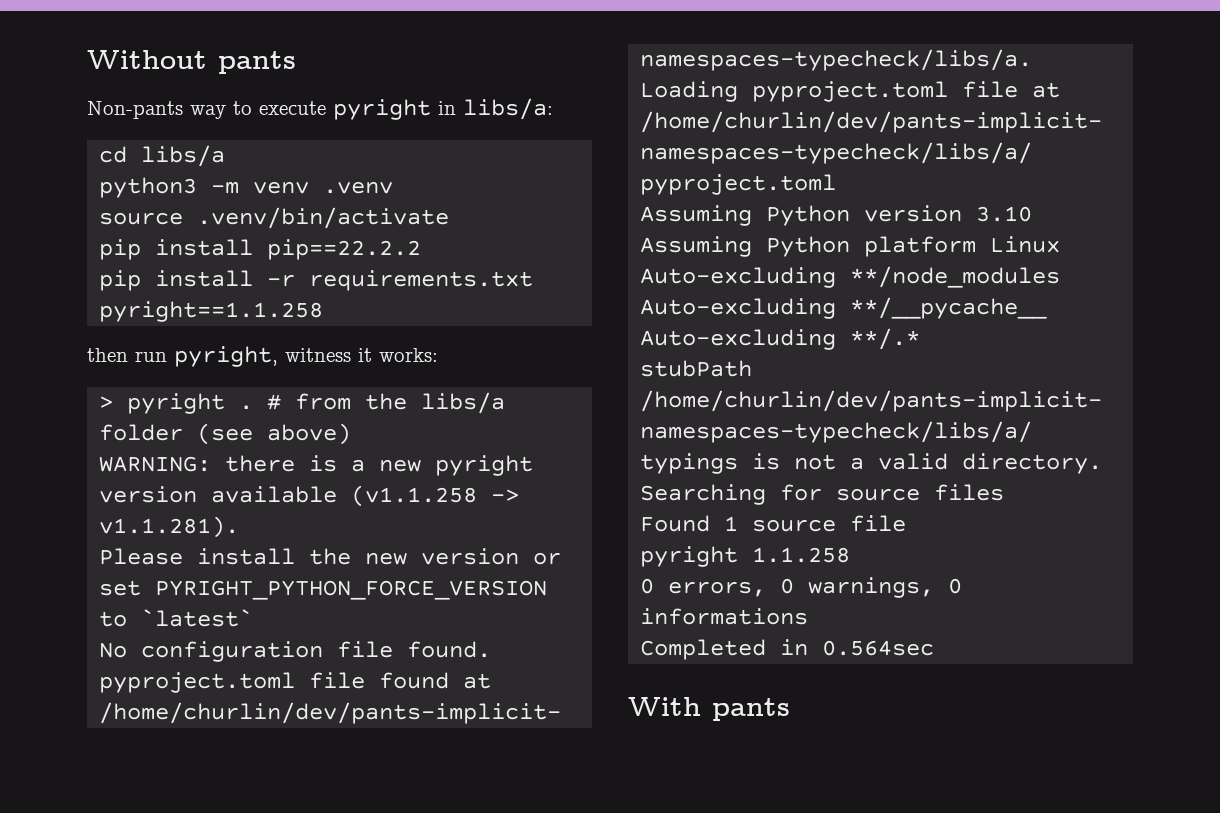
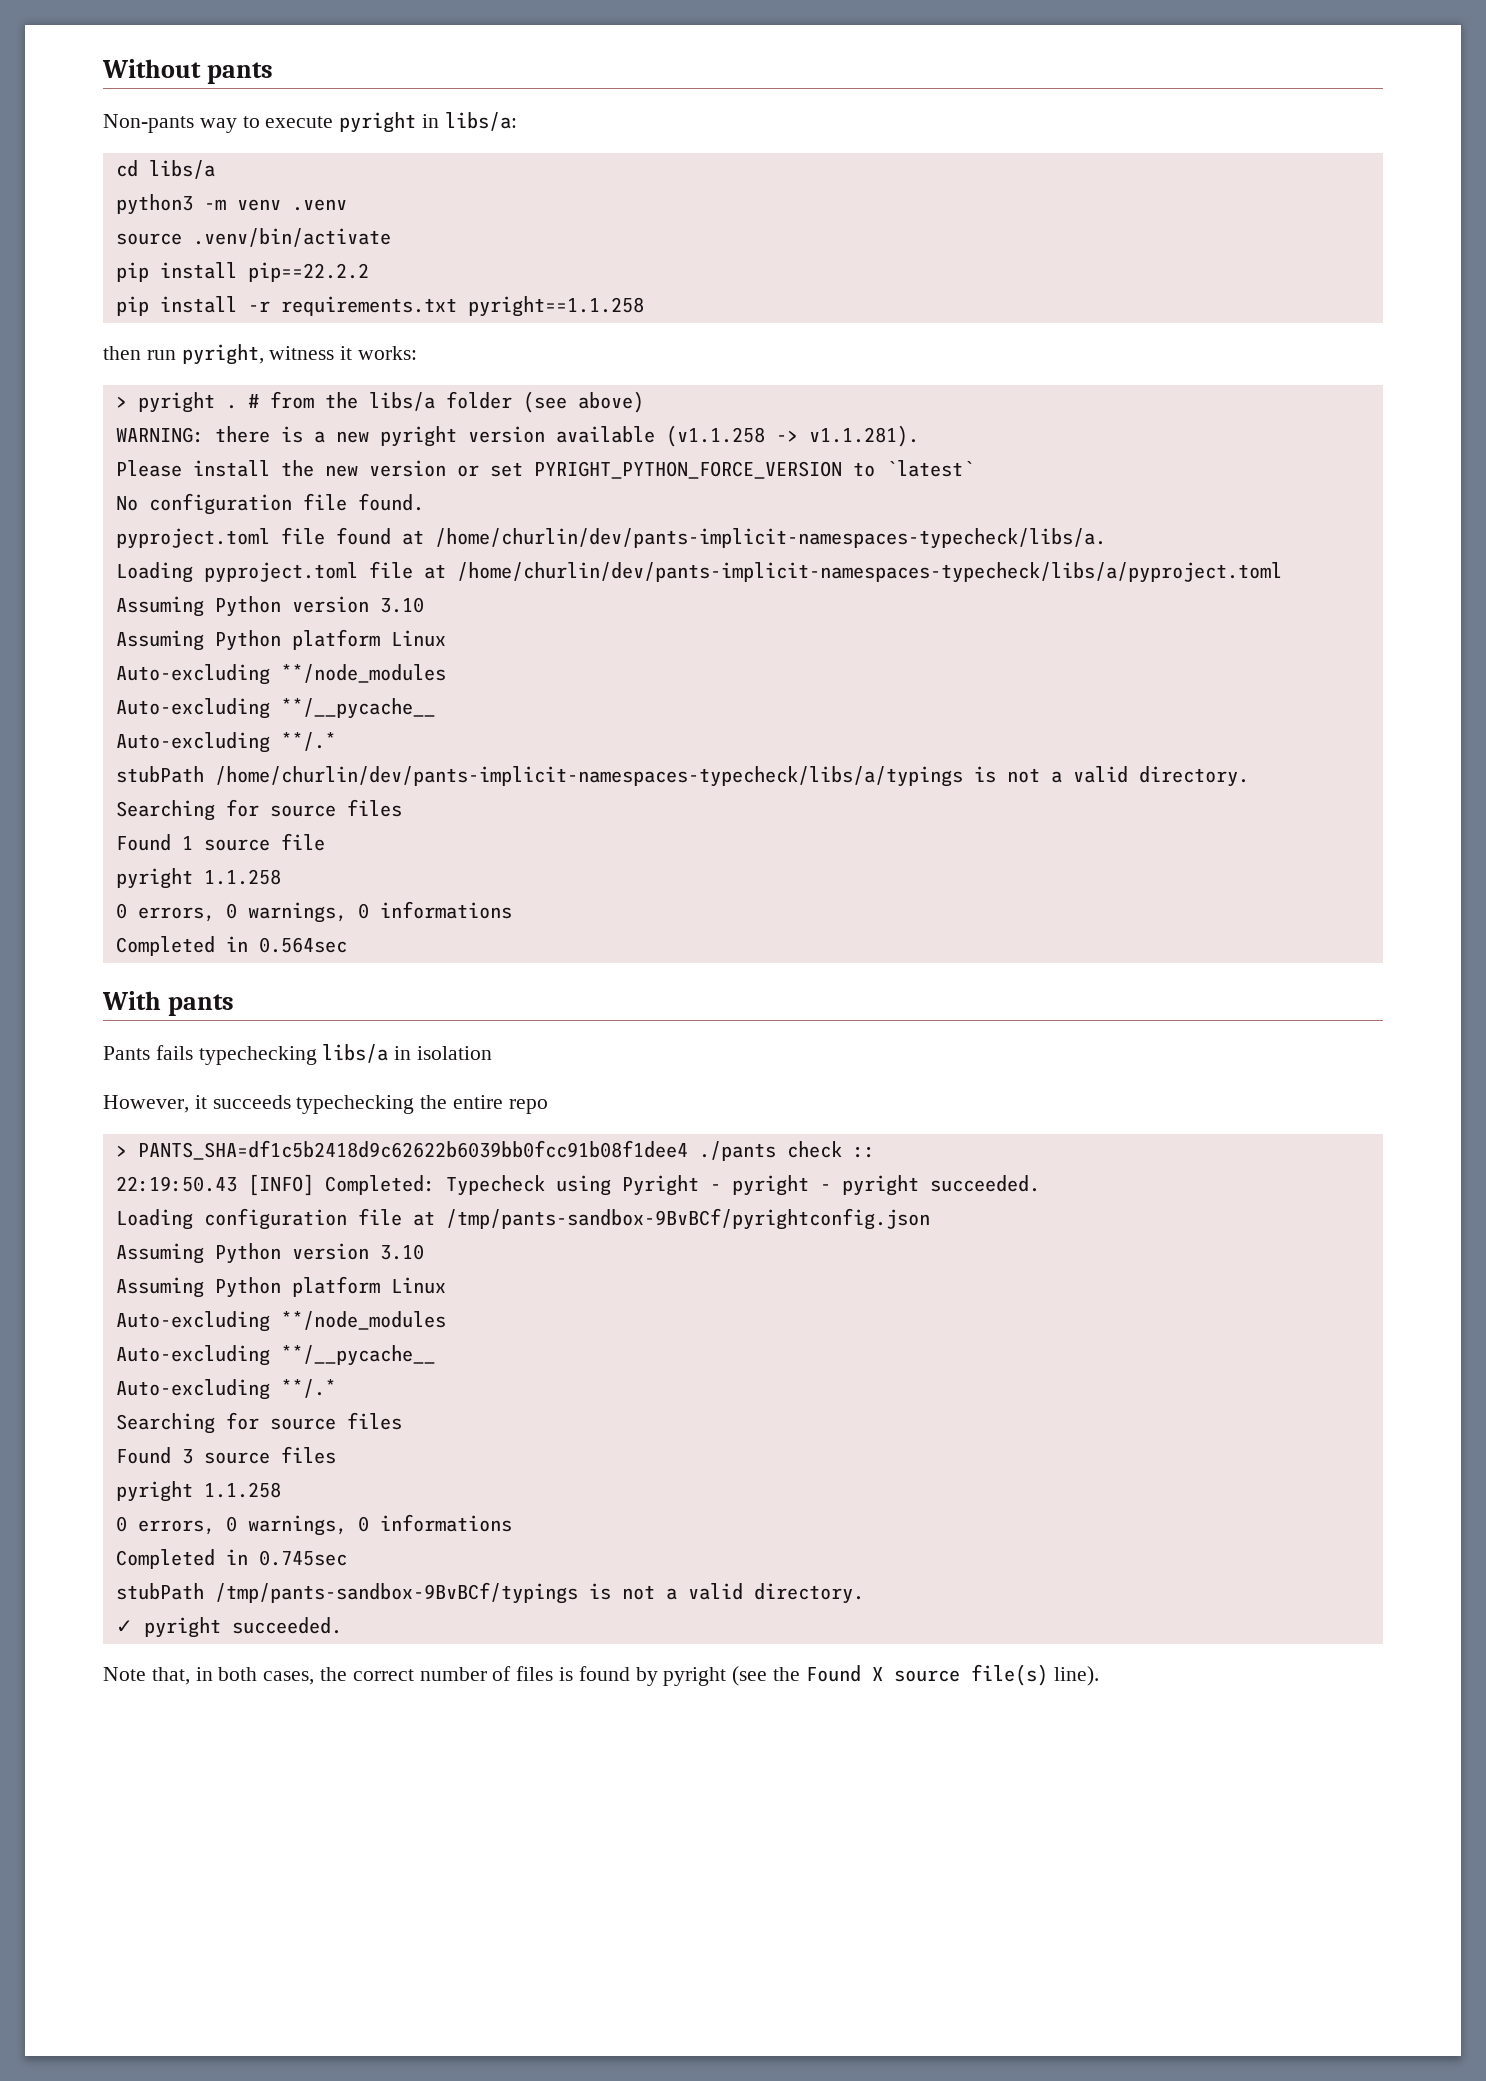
(790, 709) none -> [103,1044,493,1065] [103,1095,548,1114] [115,1140,875,1161] [115,1174,1040,1196] [115,1208,930,1230] [115,1243,424,1264] [115,1276,446,1298] [115,1311,446,1332] [115,1345,435,1366] [115,1379,336,1400] [115,1412,402,1434] [115,1446,336,1464] [115,1481,281,1502] [115,1514,512,1536] [115,1549,347,1569] [115,1582,864,1604] [115,1617,342,1638] [103,1664,1099,1686] // Pants fails typechecking libs/a in isolation // However, it succeeds typechecking the entire repo // > PANTS_SHA=df1c5b2418d9c62622b6039bb0fcc91b08f1dee4 ./pants check :: // 22:19:50.43 [INFO] Completed: Typecheck using Pyright - pyright - pyright succeeded. // Loading configuration file at /tmp/pants-sandbox-9BvBCf/pyrightconfig.json // Assuming Python version 3.10 // Assuming Python platform Linux // Auto-excluding **/node_modules // Auto-excluding **/__pycache__ // Auto-excluding **/.* // Searching for source files // Found 3 source files // pyright 1.1.258 // 0 errors, 0 warnings, 0 informations // Completed in 0.745sec // stubPath /tmp/pants-sandbox-9BvBCf/typings is not a valid directory. // ✓ pyright succeeded. // Note that, in both cases, the correct number of files is found by pyright (see the Found X source file(s) line).

